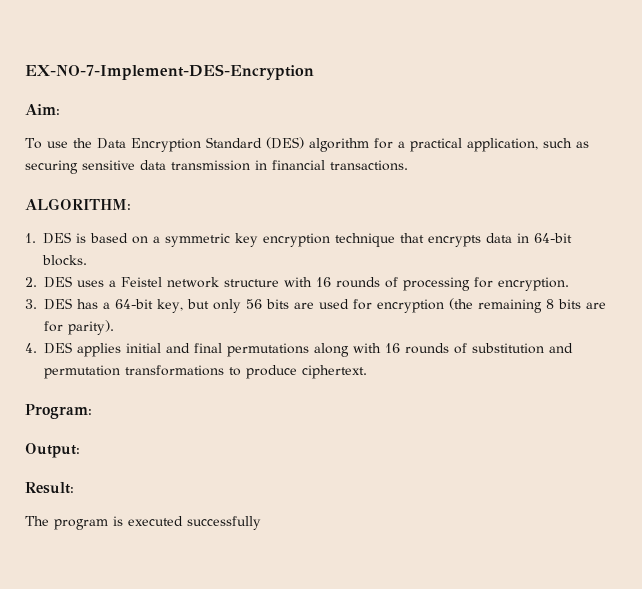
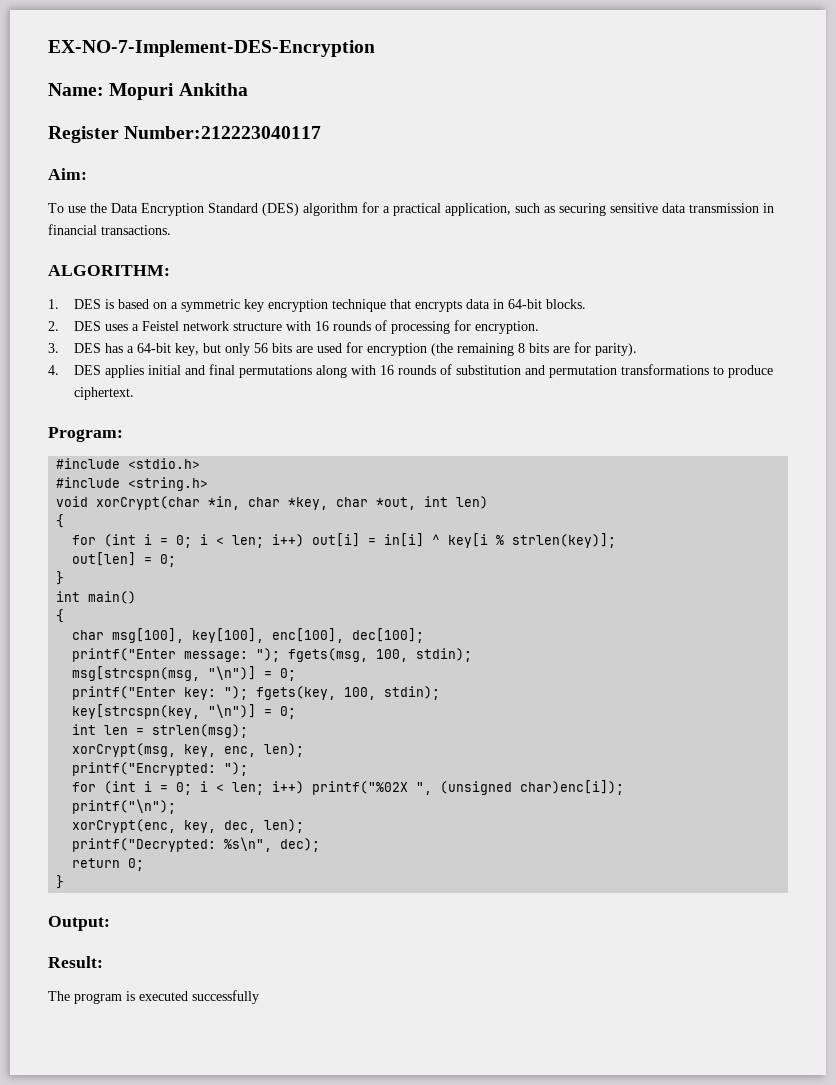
(314, 72) none -> [48,83,248,100] [48,126,322,143] // Name: Mopuri Ankitha // Register Number:212223040117
(92, 411) none -> [56,458,201,469] [56,477,209,491] [56,496,489,510] [56,514,65,528] [72,533,617,548] [72,552,177,567] [56,571,65,585] [56,591,137,604] [56,609,65,623] [72,628,425,643] [72,648,473,662] [72,666,297,681] [72,686,441,700] [72,704,297,719] [72,724,249,738] [72,743,305,757] [72,762,249,776] [72,780,625,795] [72,799,177,814] [72,819,305,833] [72,837,321,852] [72,858,145,871] [56,875,65,889] // #include <stdio.h> // #include <string.h> // void xorCrypt(char *in, char *key, char *out, int len) // { // for (int i = 0; i < len; i++) out[i] = in[i] ^ key[i % strlen(key)]; // out[len] = 0; // } // int main() // { // char msg[100], key[100], enc[100], dec[100]; // printf("Enter message: "); fgets(msg, 100, stdin); // msg[strcspn(msg, "\n")] = 0; // printf("Enter key: "); fgets(key, 100, stdin); // key[strcspn(key, "\n")] = 0; // int len = strlen(msg); // xorCrypt(msg, key, enc, len); // printf("Encrypted: "); // for (int i = 0; i < len; i++) printf("%02X ", (unsigned char)enc[i]); // printf("\n"); // xorCrypt(enc, key, dec, len); // printf("Decrypted: %s\n", dec); // return 0; // }

